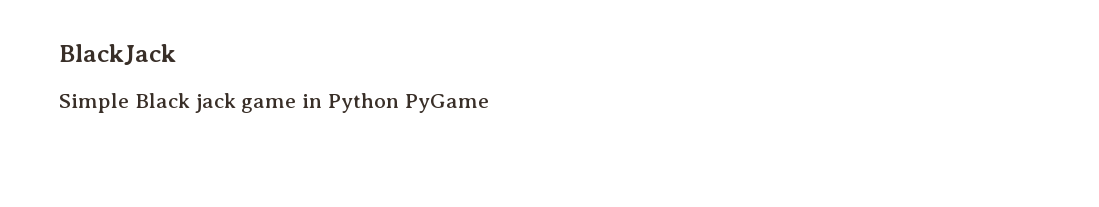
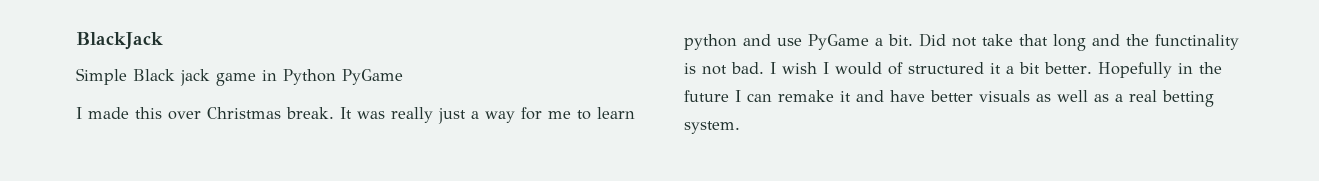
(489, 103) none -> [76,107,635,124] [684,33,1239,51] [684,62,1222,78] [684,90,1214,107] [684,121,740,134] // I made this over Christmas break. It was really just a way for me to learn python and use PyGame a bit. Did not take that long and the functinality is not bad. I wish I would of structured it a bit better. Hopefully in the future I can remake it and have better visuals as well as a real betting system.

